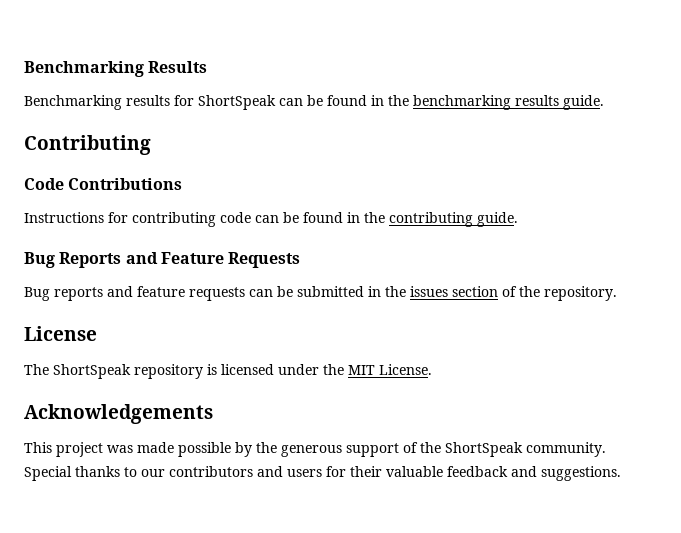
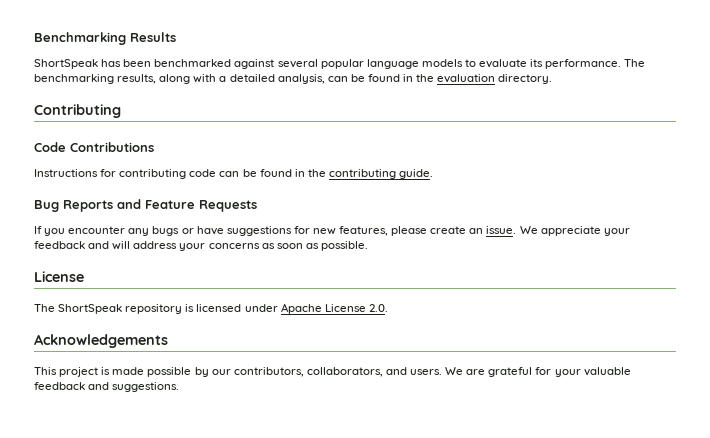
[24,95,604,110] Benchmarking results for ShortSpeak can be found in the benchmarking results guide. -> [34,59,646,69] [34,74,553,84] ShortSpeak has been benchmarked against several popular language models to evaluate its performance. The benchmarking results, along with a detailed analysis, can be found in the evaluation directory.
[24,286,617,301] Bug reports and feature requests can be submitted in the issues section of the repository. -> [34,226,630,236] [34,241,368,251] If you encounter any bugs or have suggestions for new features, please create an issue. We appreciate your feedback and will address your concerns as soon as possible.
[323,364,432,375] the MIT License. -> [280,303,388,314] Apache License 2.0.
[107,445,133,453] was -> [101,367,111,375] is
[256,442,606,457] [24,466,382,481] the generous support of the ShortSpeak community. Special thanks to our contributors and users for their -> [211,367,581,377] our contributors, collaborators, and users. We are grateful for your

